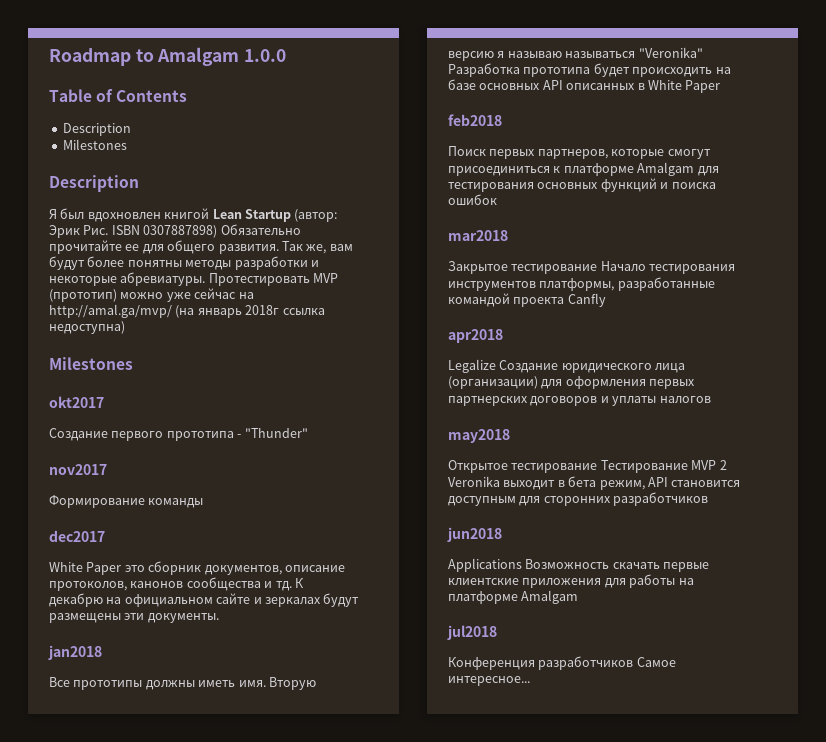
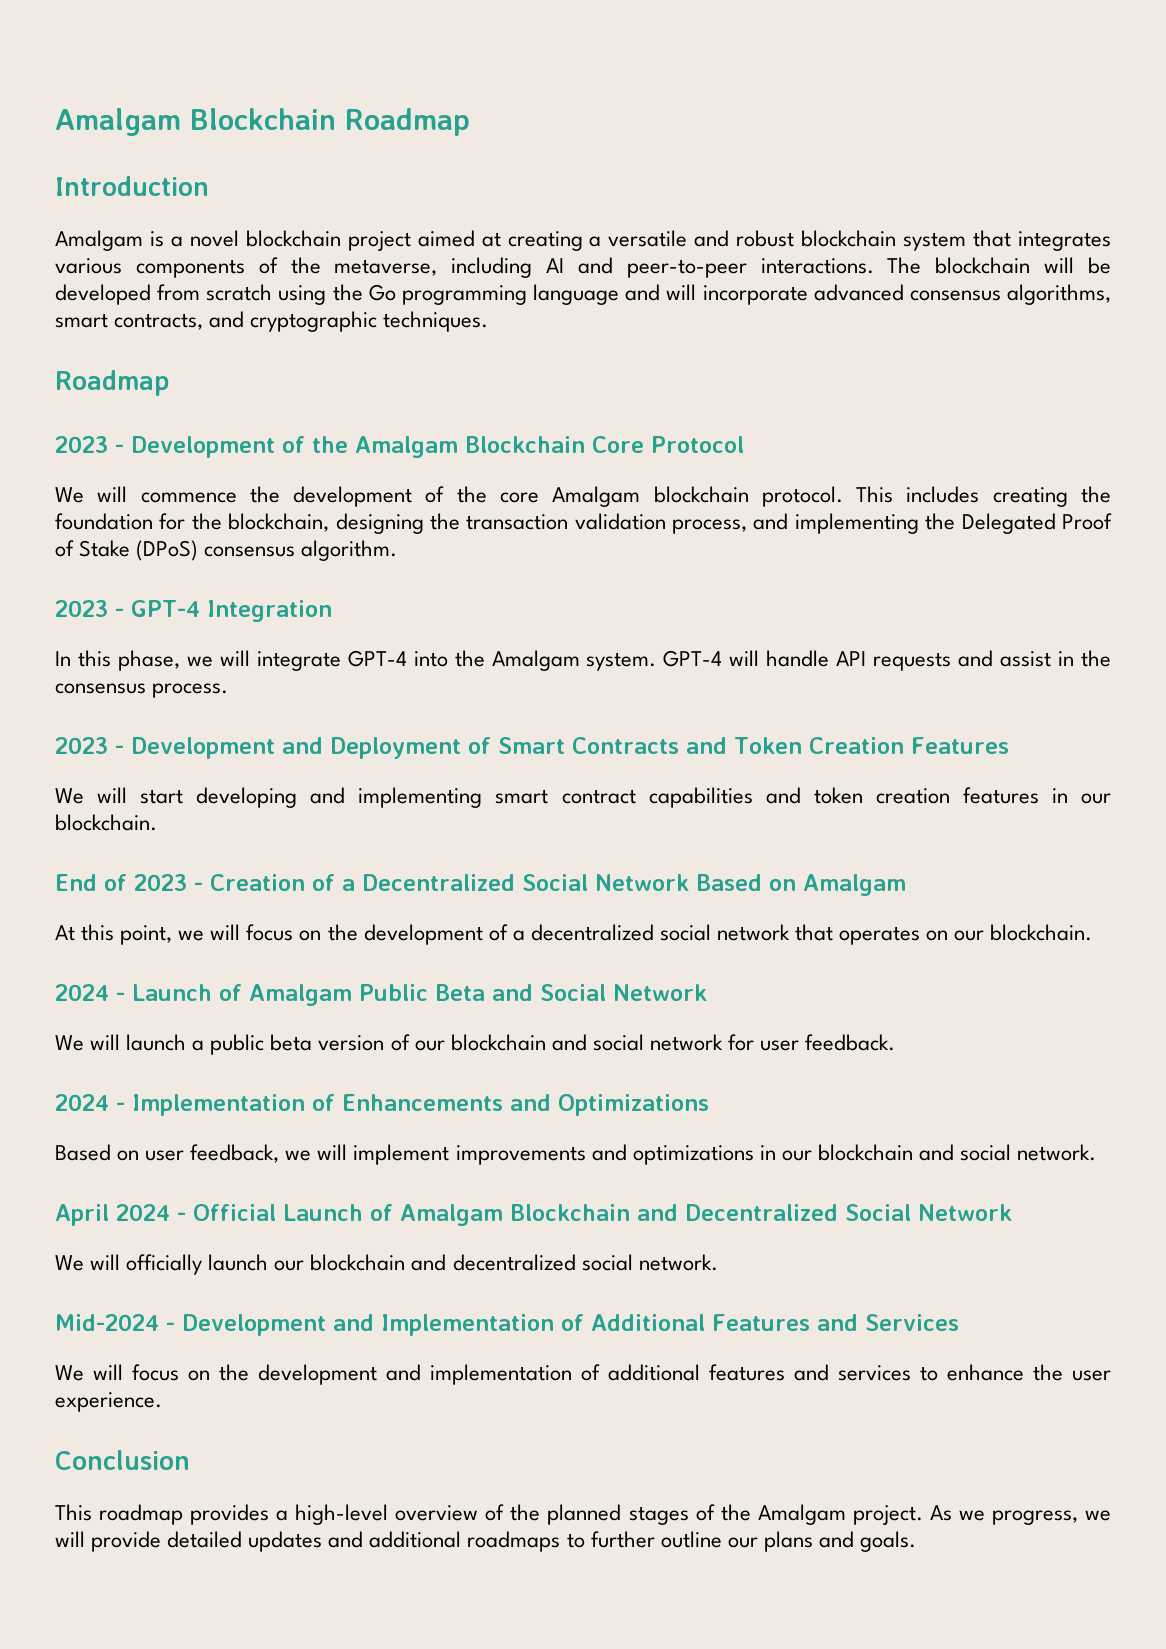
[49,47,287,66] [49,89,188,102] [62,123,131,136] [62,139,127,150] [49,175,139,192] [49,208,338,222] [49,224,301,238] [49,240,353,254] [49,256,319,270] [49,272,339,286] [49,288,254,302] [49,304,325,318] [49,321,125,334] [49,357,133,370] [49,396,104,408] [49,428,308,441] [49,464,107,475] [49,495,204,508] [49,530,105,542] [49,561,345,575] [49,577,304,591] [49,593,360,607] [49,613,219,623] [48,645,102,660] [49,677,316,690] [448,47,703,61] [448,63,731,77] [448,79,721,93] [448,114,502,126] [448,146,711,159] [448,162,719,176] [448,178,716,192] [448,194,497,205] [448,230,508,241] [448,261,736,274] [448,277,715,291] [448,293,606,307] [448,329,503,343] [448,359,686,373] [448,376,696,389] [448,396,711,406] [448,429,510,443] [448,460,727,473] [448,476,741,490] [448,492,709,506] [447,527,502,542] [448,558,710,572] [448,574,694,588] [448,590,579,604] [447,625,497,640] [448,656,676,670] [448,676,530,686] Roadmap to Amalgam 1.0.0 // Table of Contents // Description // Milestones // Description // Я был вдохновлен книгой Lean Startup (автор: Эрик Рис. ISBN 0307887898) Обязательно прочитайте ее для общего развития. Так же, вам будут более понятны методы разработки и некоторые абревиатуры. Протестировать MVP (прототип) можно уже сейчас на http://amal.ga/mvp/ (на январь 2018г ссылка недоступна) // Milestones // okt2017 // Создание первого прототипа - "Thunder" // nov2017 // Формирование команды // dec2017 // White Paper это сборник документов, описание протоколов, канонов сообщества и тд. К декабрю на официальном сайте и зеркалах будут размещены эти документы. // jan2018 // Все прототипы должны иметь имя. Вторую версию я называю называться "Veronika" Разработка прототипа будет происходить на базе основных API описанных в White Paper // feb2018 // Поиск первых партнеров, которые смогут присоединиться к платформе Amalgam для тестирования основных функций и поиска ошибок // mar2018 // Закрытое тестирование Начало тестирования инструментов платформы, разработанные командой проекта Canfly // apr2018 // Legalize Создание юридического лица (организации) для оформления первых партнерских договоров и уплаты налогов // may2018 // Открытое тестирование Тестирование MVP 2 Veronika выходит в бета режим, API становится доступным для сторонних разработчиков // jun2018 // Applications Возможность скачать первые клиентские приложения для работы на платформе Amalgam // jul2018 // Конференция разработчиков Самое интересное... -> [55,108,470,136] [55,176,209,196] [55,230,1111,251] [55,257,1111,278] [55,284,1112,305] [55,311,489,332] [55,370,170,396] [55,436,744,458] [55,486,1112,507] [55,513,1112,534] [55,540,398,561] [55,600,332,622] [55,650,1111,671] [55,683,229,698] [55,737,1009,759] [55,787,1111,808] [55,814,157,831] [55,874,906,896] [55,924,1093,945] [55,984,707,1006] [55,1034,896,1055] [55,1094,709,1116] [55,1144,1097,1165] [55,1204,1012,1226] [55,1254,718,1275] [55,1314,959,1336] [55,1364,1111,1385] [55,1392,162,1412] [55,1450,190,1470] [55,1504,1111,1525] [55,1531,916,1552] Amalgam Blockchain Roadmap // Introduction // Amalgam is a novel blockchain project aimed at creating a versatile and robust blockchain system that integrates various components of the metaverse, including AI and peer-to-peer interactions. The blockchain will be developed from scratch using the Go programming language and will incorporate advanced consensus algorithms, smart contracts, and cryptographic techniques. // Roadmap // 2023 - Development of the Amalgam Blockchain Core Protocol // We will commence the development of the core Amalgam blockchain protocol. This includes creating the foundation for the blockchain, designing the transaction validation process, and implementing the Delegated Proof of Stake (DPoS) consensus algorithm. // 2023 - GPT-4 Integration // In this phase, we will integrate GPT-4 into the Amalgam system. GPT-4 will handle API requests and assist in the consensus process. // 2023 - Development and Deployment of Smart Contracts and Token Creation Features // We will start developing and implementing smart contract capabilities and token creation features in our blockchain. // End of 2023 - Creation of a Decentralized Social Network Based on Amalgam // At this point, we will focus on the development of a decentralized social network that operates on our blockchain. // 2024 - Launch of Amalgam Public Beta and Social Network // We will launch a public beta version of our blockchain and social network for user feedback. // 2024 - Implementation of Enhancements and Optimizations // Based on user feedback, we will implement improvements and optimizations in our blockchain and social network. // April 2024 - Official Launch of Amalgam Blockchain and Decentralized Social Network // We will officially launch our blockchain and decentralized social network. // Mid-2024 - Development and Implementation of Additional Features and Services // We will focus on the development and implementation of additional features and services to enhance the user experience. // Conclusion // This roadmap provides a high-level overview of the planned stages of the Amalgam project. As we progress, we will provide detailed updates and additional roadmaps to further outline our plans and goals.

